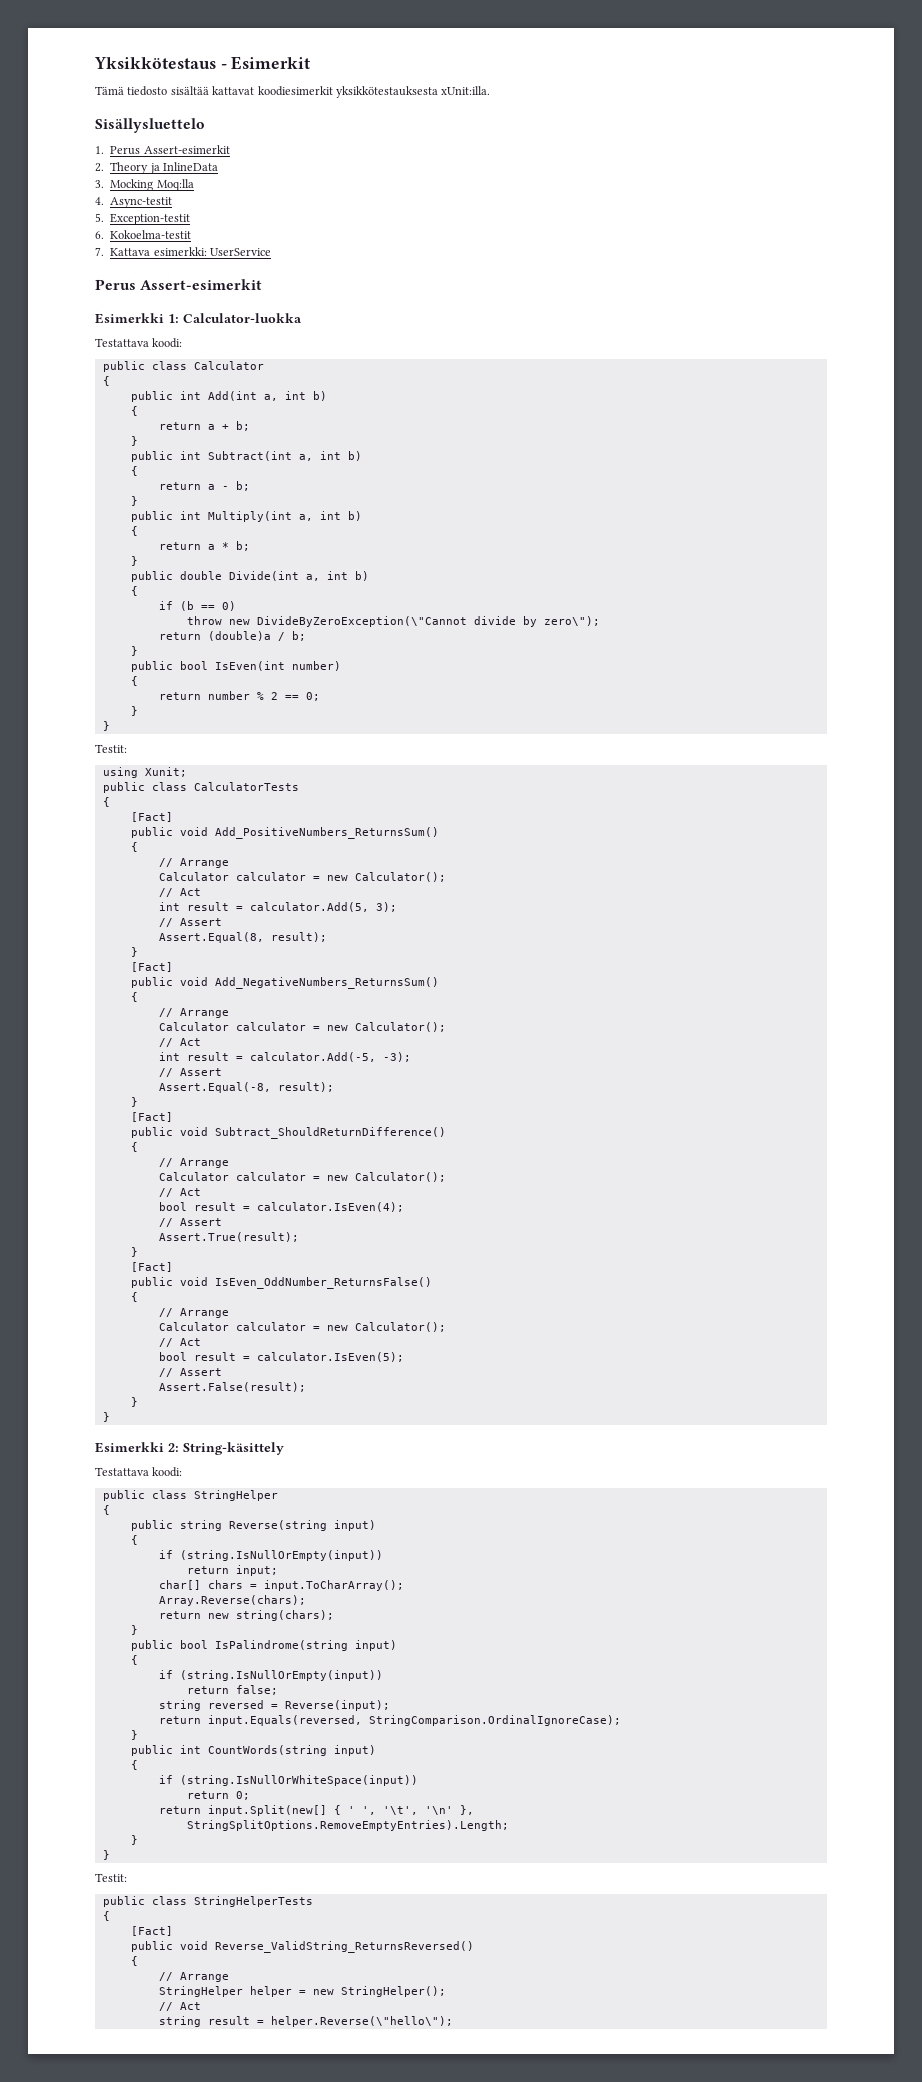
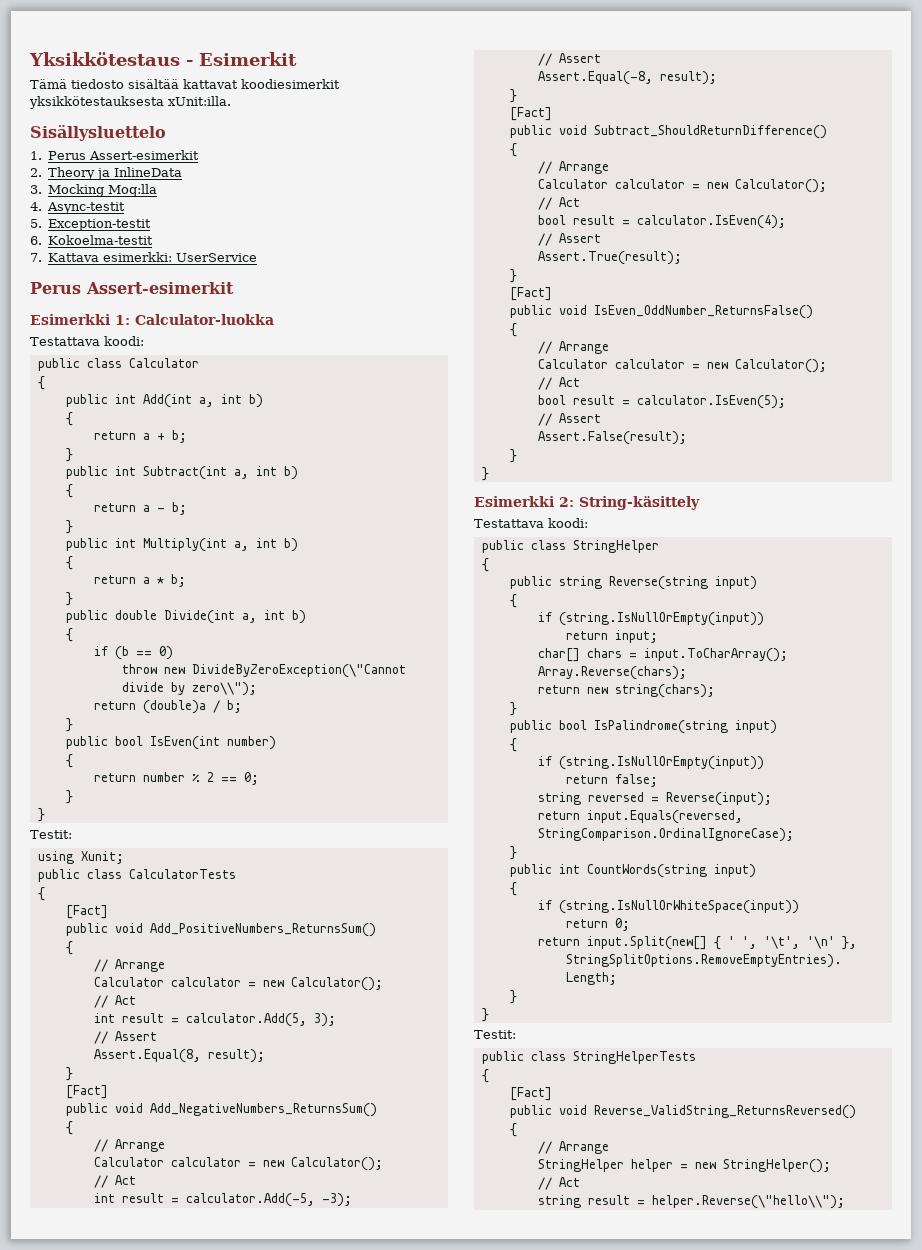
[543,616,600,626] zero\"); -> [191,682,257,696] zero\\");
[270,2016,453,2027] helper.Reverse(\"hello\"); -> [651,1195,845,1209] helper.Reverse(\"hello\\");

